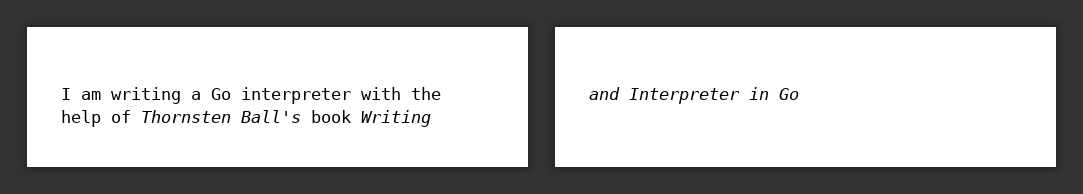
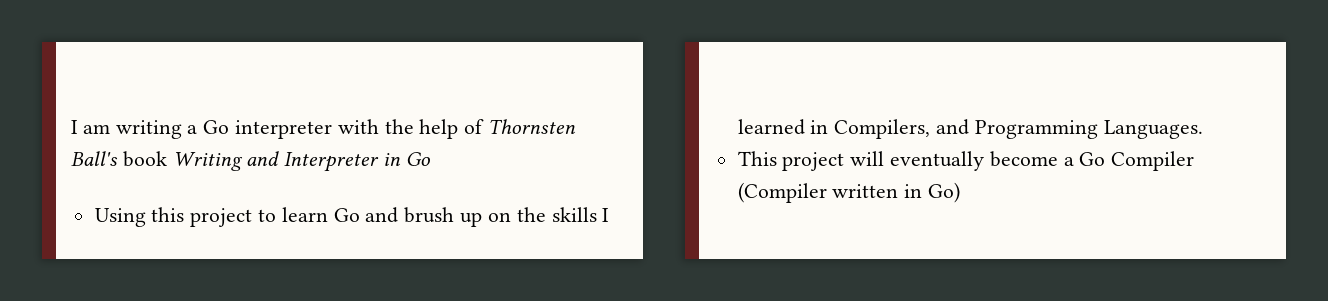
(799, 94) none -> [94,207,610,227] [737,119,1203,139] [737,151,1195,171] [737,182,961,203] // Using this project to learn Go and brush up on the skills I learned in Compilers, and Programming Languages. // This project will eventually become a Go Compiler (Compiler written in Go)

